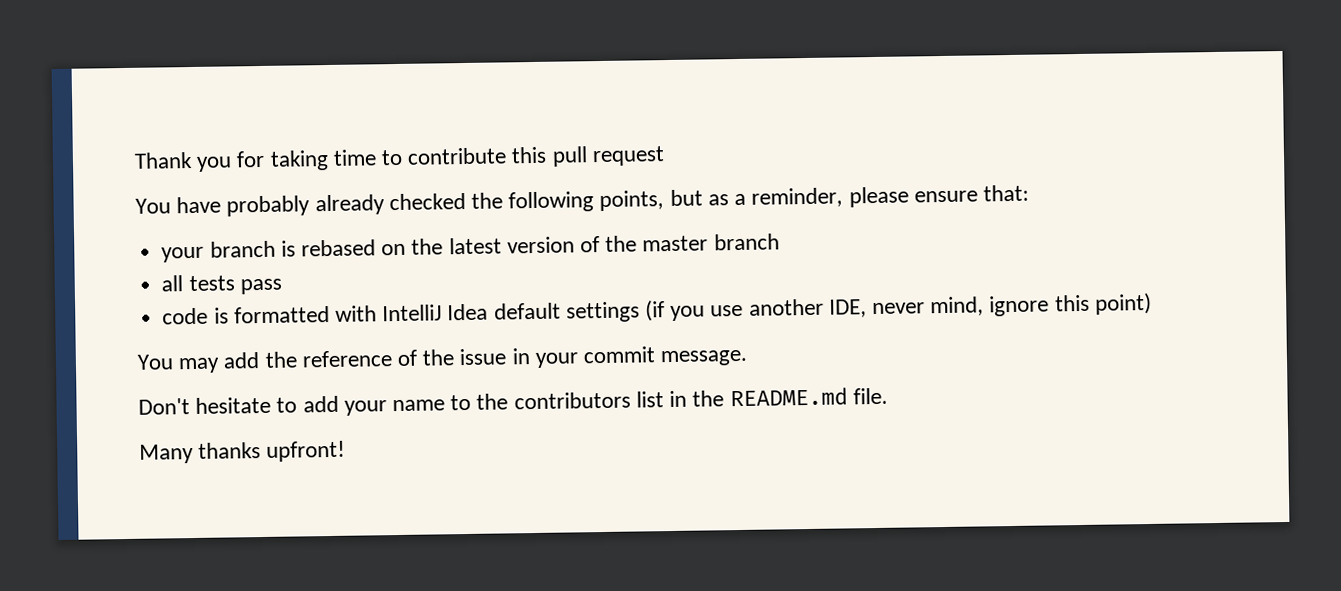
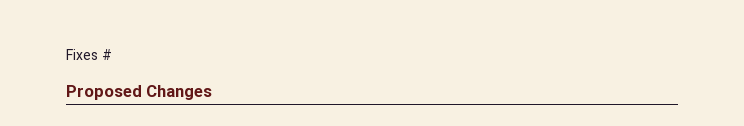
[134,146,665,172] [135,184,1029,217] [161,233,780,263] [161,275,282,295] [162,292,1152,325] [137,346,749,374] [138,387,888,416] [139,440,346,464] Thank you for taking time to contribute this pull request // You have probably already checked the following points, but as a reminder, please ensure that: // your branch is rebased on the latest version of the master branch // all tests pass // code is formatted with IntelliJ Idea default settings (if you use another IDE, never mind, ignore this point) // You may add the reference of the issue in your commit message. // Don't hesitate to add your name to the contributors list in the README.md file. // Many thanks upfront! -> [66,49,112,60] [66,85,213,100] Fixes # // Proposed Changes

